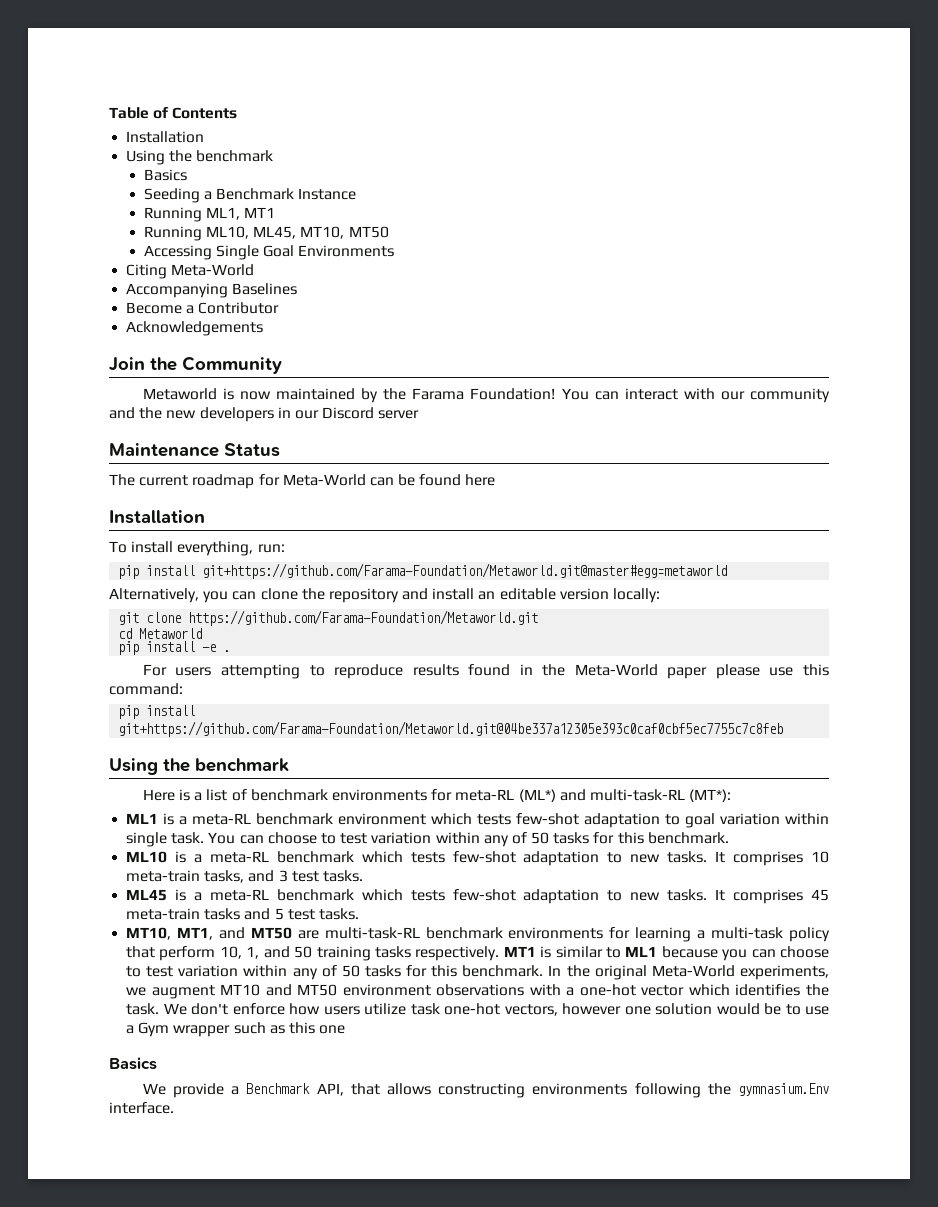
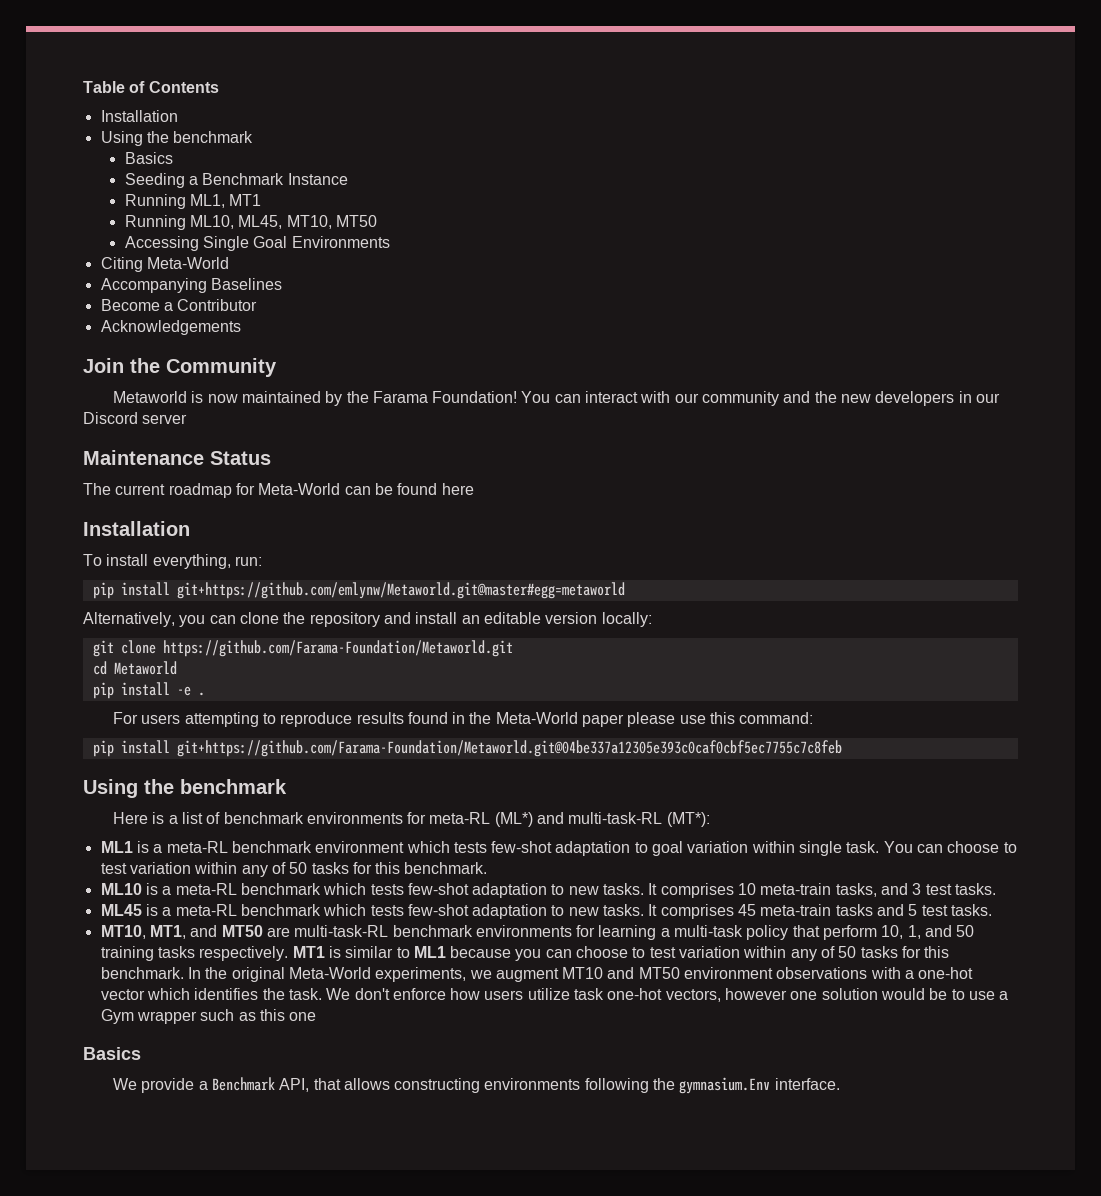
[202,563,728,579] git+https://github.com/Farama-Foundation/Metaworld.git@master#egg=metaworld -> [176,582,625,599] git+https://github.com/emlynw/Metaworld.git@master#egg=metaworld

